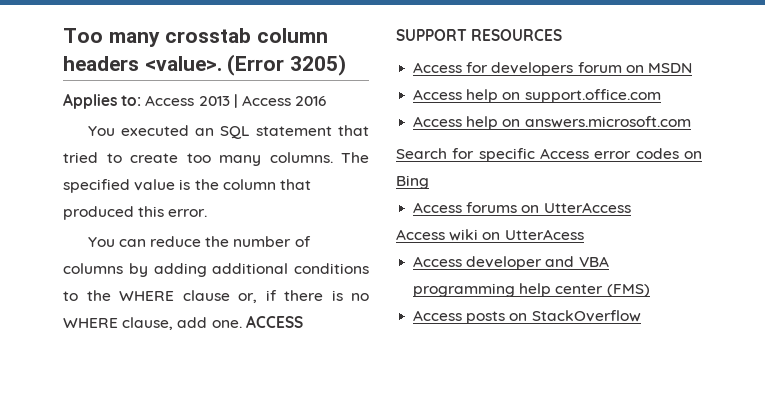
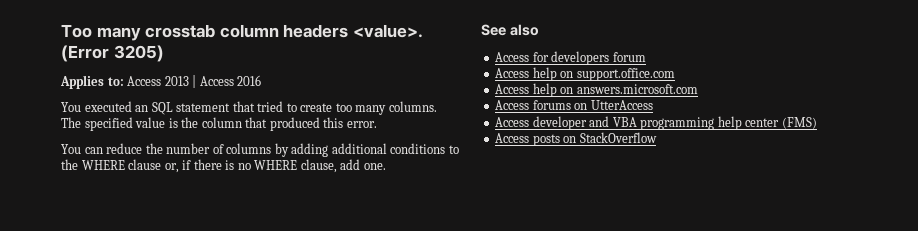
[245,315,303,328] [396,29,563,41] ACCESS SUPPORT RESOURCES -> [481,24,539,36] // See also
[625,63,692,73] on MSDN -> (646, 57) none
[396,148,702,162] [396,175,429,189] // Search for specific Access error codes on Bing -> (698, 89) none
[396,229,584,241] // Access wiki on UtterAcess -> (653, 105) none

